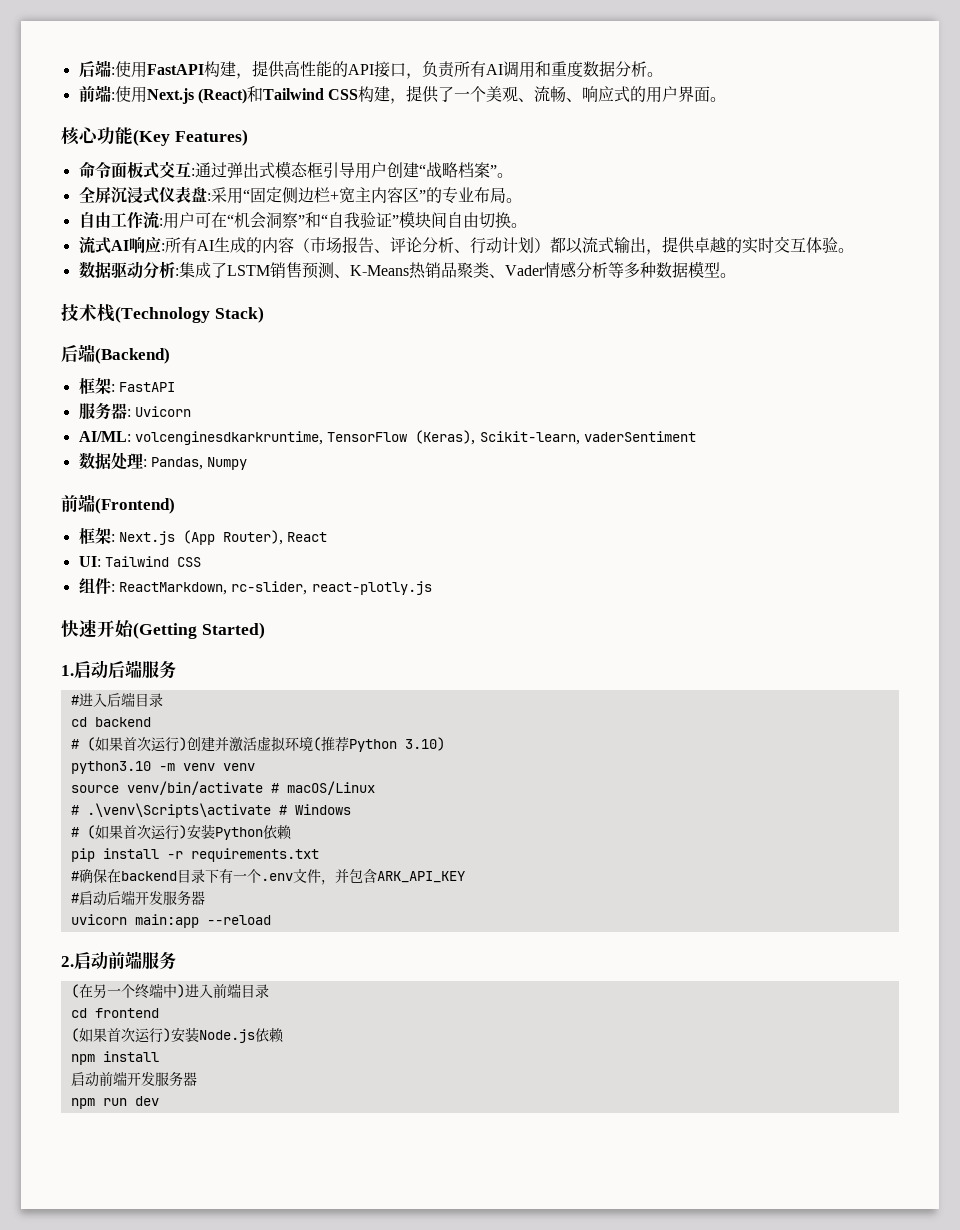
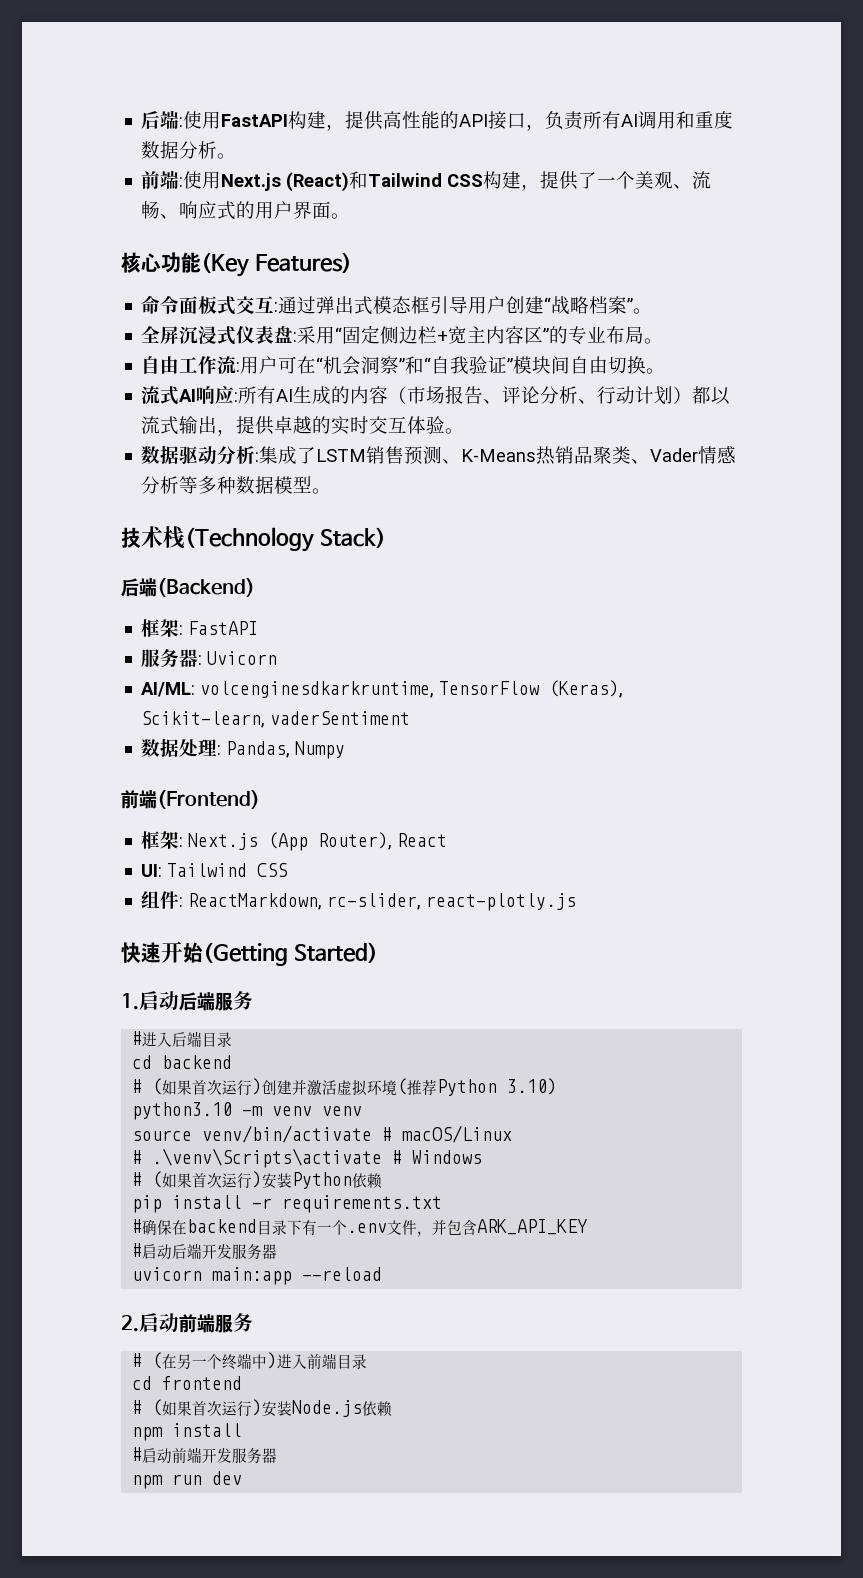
(176, 960) none -> [132,1353,143,1367] #
(159, 1013) none -> [132,1400,143,1414] #
(159, 1056) none -> [132,1447,143,1461] #

